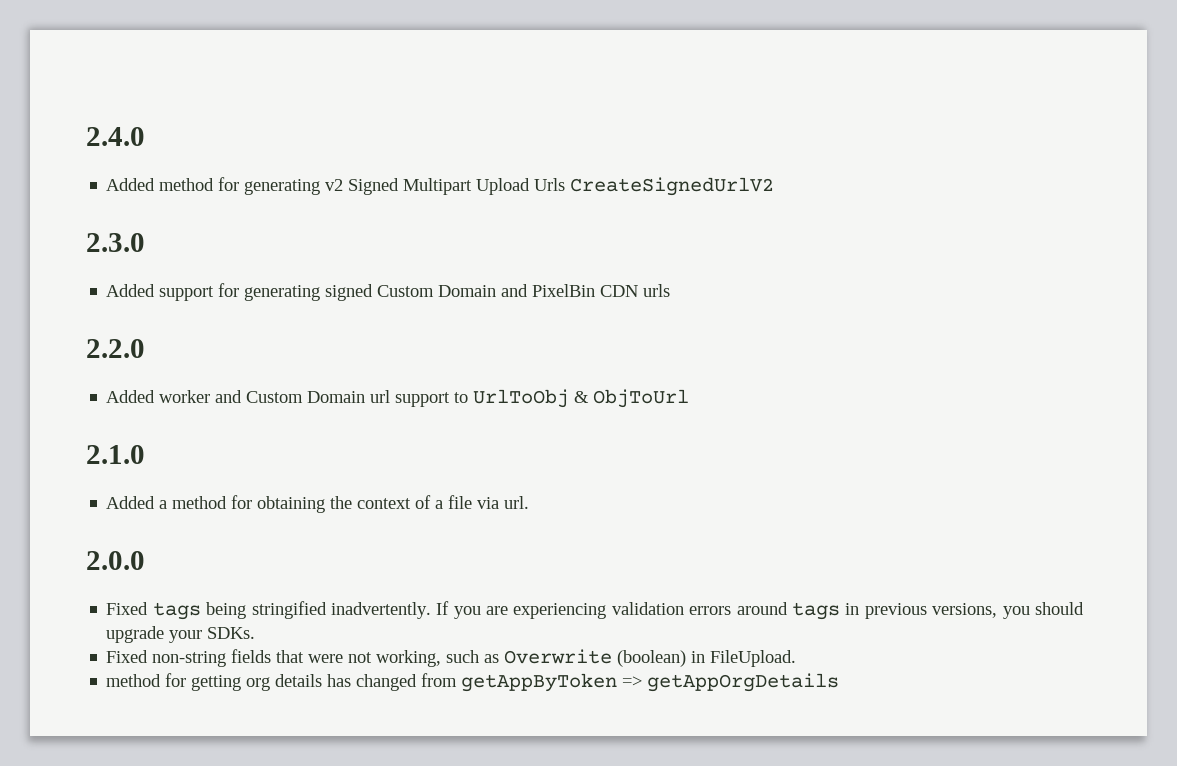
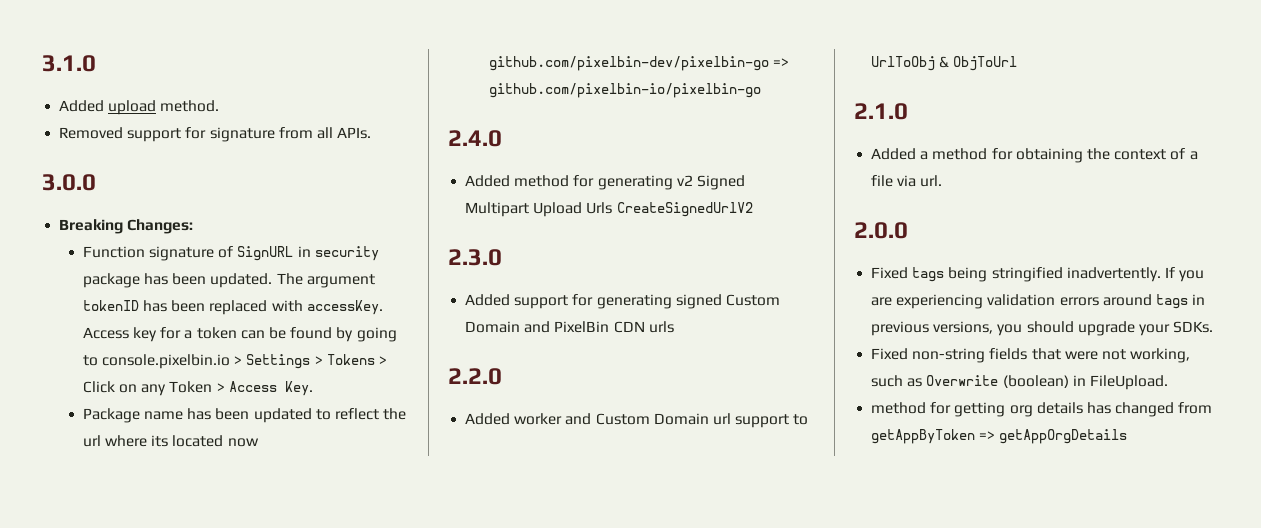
(86, 136) none -> [42,55,96,72] [59,100,220,115] [59,127,372,142] [42,174,96,191] [59,219,194,234] [82,246,379,261] [82,273,375,288] [82,300,383,315] [82,327,397,342] [82,354,387,369] [82,381,313,396] [82,408,407,423] [82,435,259,447] [488,56,790,71] [488,83,761,98] 3.1.0 // Added upload method. // Removed support for signature from all APIs. // 3.0.0 // Breaking Changes: // Function signature of SignURL in security package has been updated. The argument tokenID has been replaced with accessKey. Access key for a token can be found by going to console.pixelbin.io > Settings > Tokens > Click on any Token > Access Key. // Package name has been updated to reflect the url where its located now github.com/pixelbin-dev/pixelbin-go => github.com/pixelbin-io/pixelbin-go //

